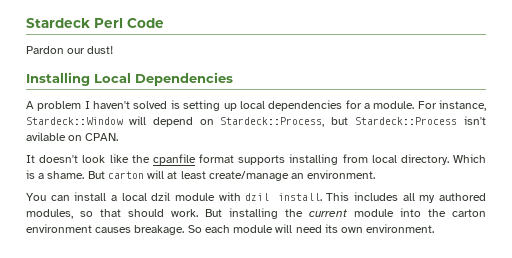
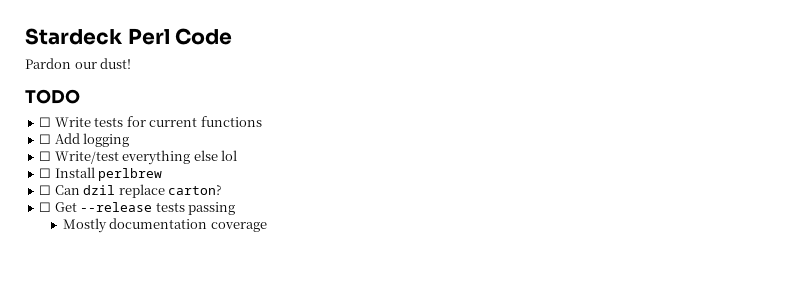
[26,72,233,86] [26,100,486,111] [26,116,486,127] [26,132,119,141] [26,154,487,165] [26,170,376,181] [26,192,486,203] [26,208,486,219] [26,224,435,235] Installing Local Dependencies // A problem I haven't solved is setting up local dependencies for a module. For instance, Stardeck::Window will depend on Stardeck::Process, but Stardeck::Process isn't avilable on CPAN. // It doesn't look like the cpanfile format supports installing from local directory. Which is a shame. But carton will at least create/manage an environment. // You can install a local dzil module with dzil install. This includes all my authored modules, so that should work. But installing the current module into the carton environment causes breakage. So each module will need its own environment. -> [25,89,80,104] [39,116,262,127] [39,133,130,147] [39,150,238,165] [39,167,163,181] [39,184,223,198] [39,202,236,215] [62,218,267,233] TODO // ☐ Write tests for current functions // ☐ Add logging // ☐ Write/test everything else lol // ☐ Install perlbrew // ☐ Can dzil replace carton? // ☐ Get --release tests passing // Mostly documentation coverage

